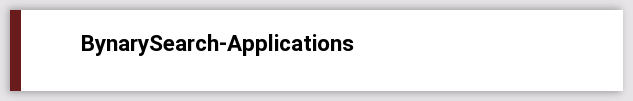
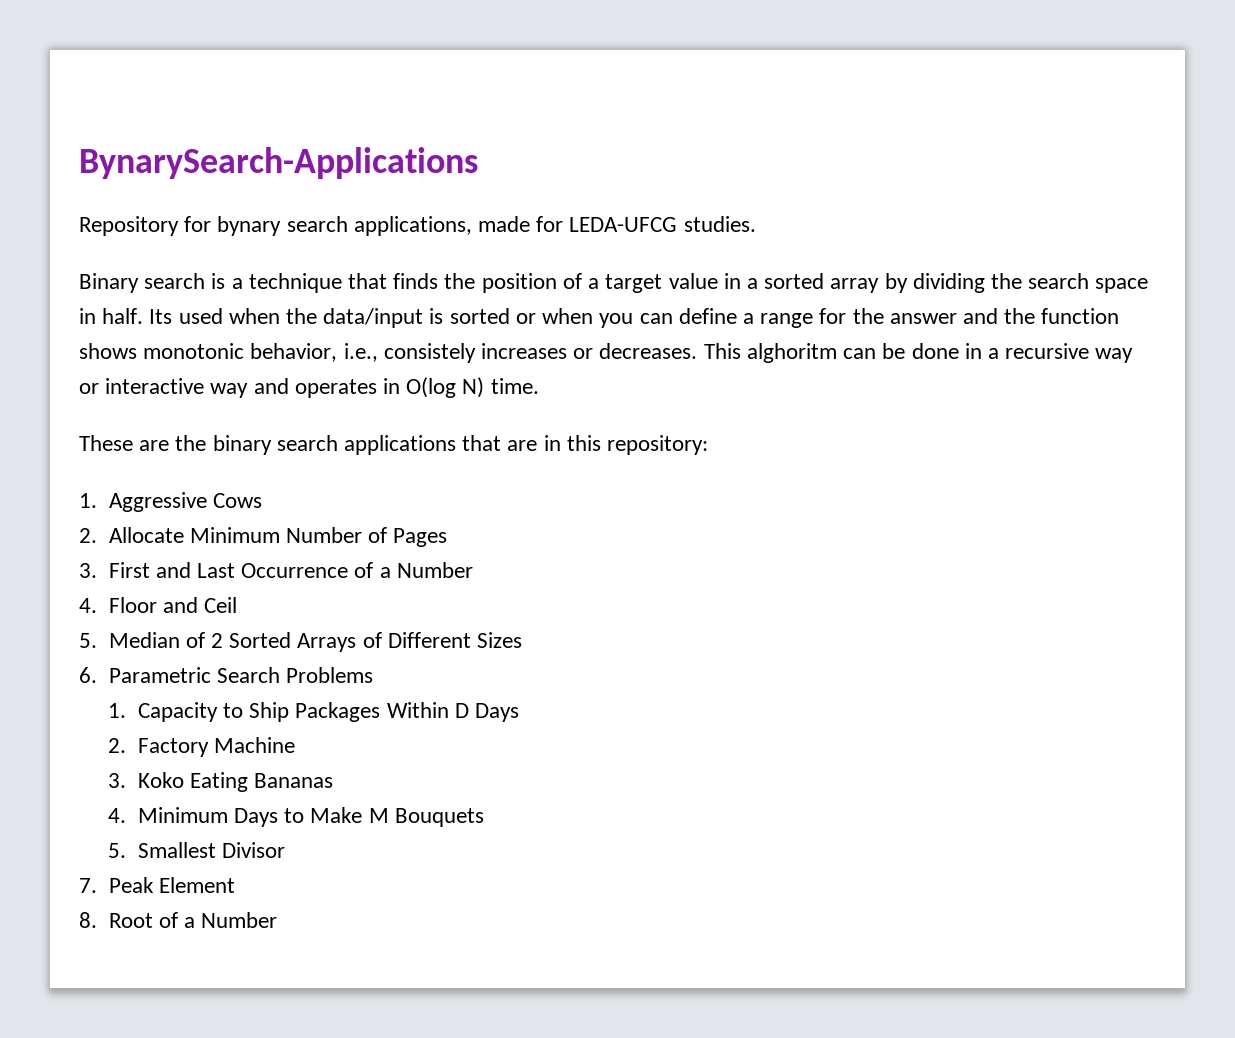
(354, 45) none -> [79,216,756,236] [79,273,1149,293] [79,308,1120,328] [79,343,1134,363] [79,377,539,398] [79,435,709,455] [79,492,262,512] [79,527,448,547] [79,562,473,578] [79,597,237,613] [79,632,522,652] [79,667,373,683] [108,702,520,722] [108,737,295,757] [108,772,334,792] [108,807,484,827] [108,842,285,858] [79,877,235,893] [79,912,278,928] // Repository for bynary search applications, made for LEDA-UFCG studies. // Binary search is a technique that finds the position of a target value in a sorted array by dividing the search space in half. Its used when the data/input is sorted or when you can define a range for the answer and the function shows monotonic behavior, i.e., consistely increases or decreases. This alghoritm can be done in a recursive way or interactive way and operates in O(log N) time. // These are the binary search applications that are in this repository: // 1. Aggressive Cows // 2. Allocate Minimum Number of Pages // 3. First and Last Occurrence of a Number // 4. Floor and Ceil // 5. Median of 2 Sorted Arrays of Different Sizes // 6. Parametric Search Problems // 1. Capacity to Ship Packages Within D Days // 2. Factory Machine // 3. Koko Eating Bananas // 4. Minimum Days to Make M Bouquets // 5. Smallest Divisor // 7. Peak Element // 8. Root of a Number

